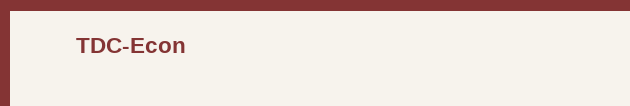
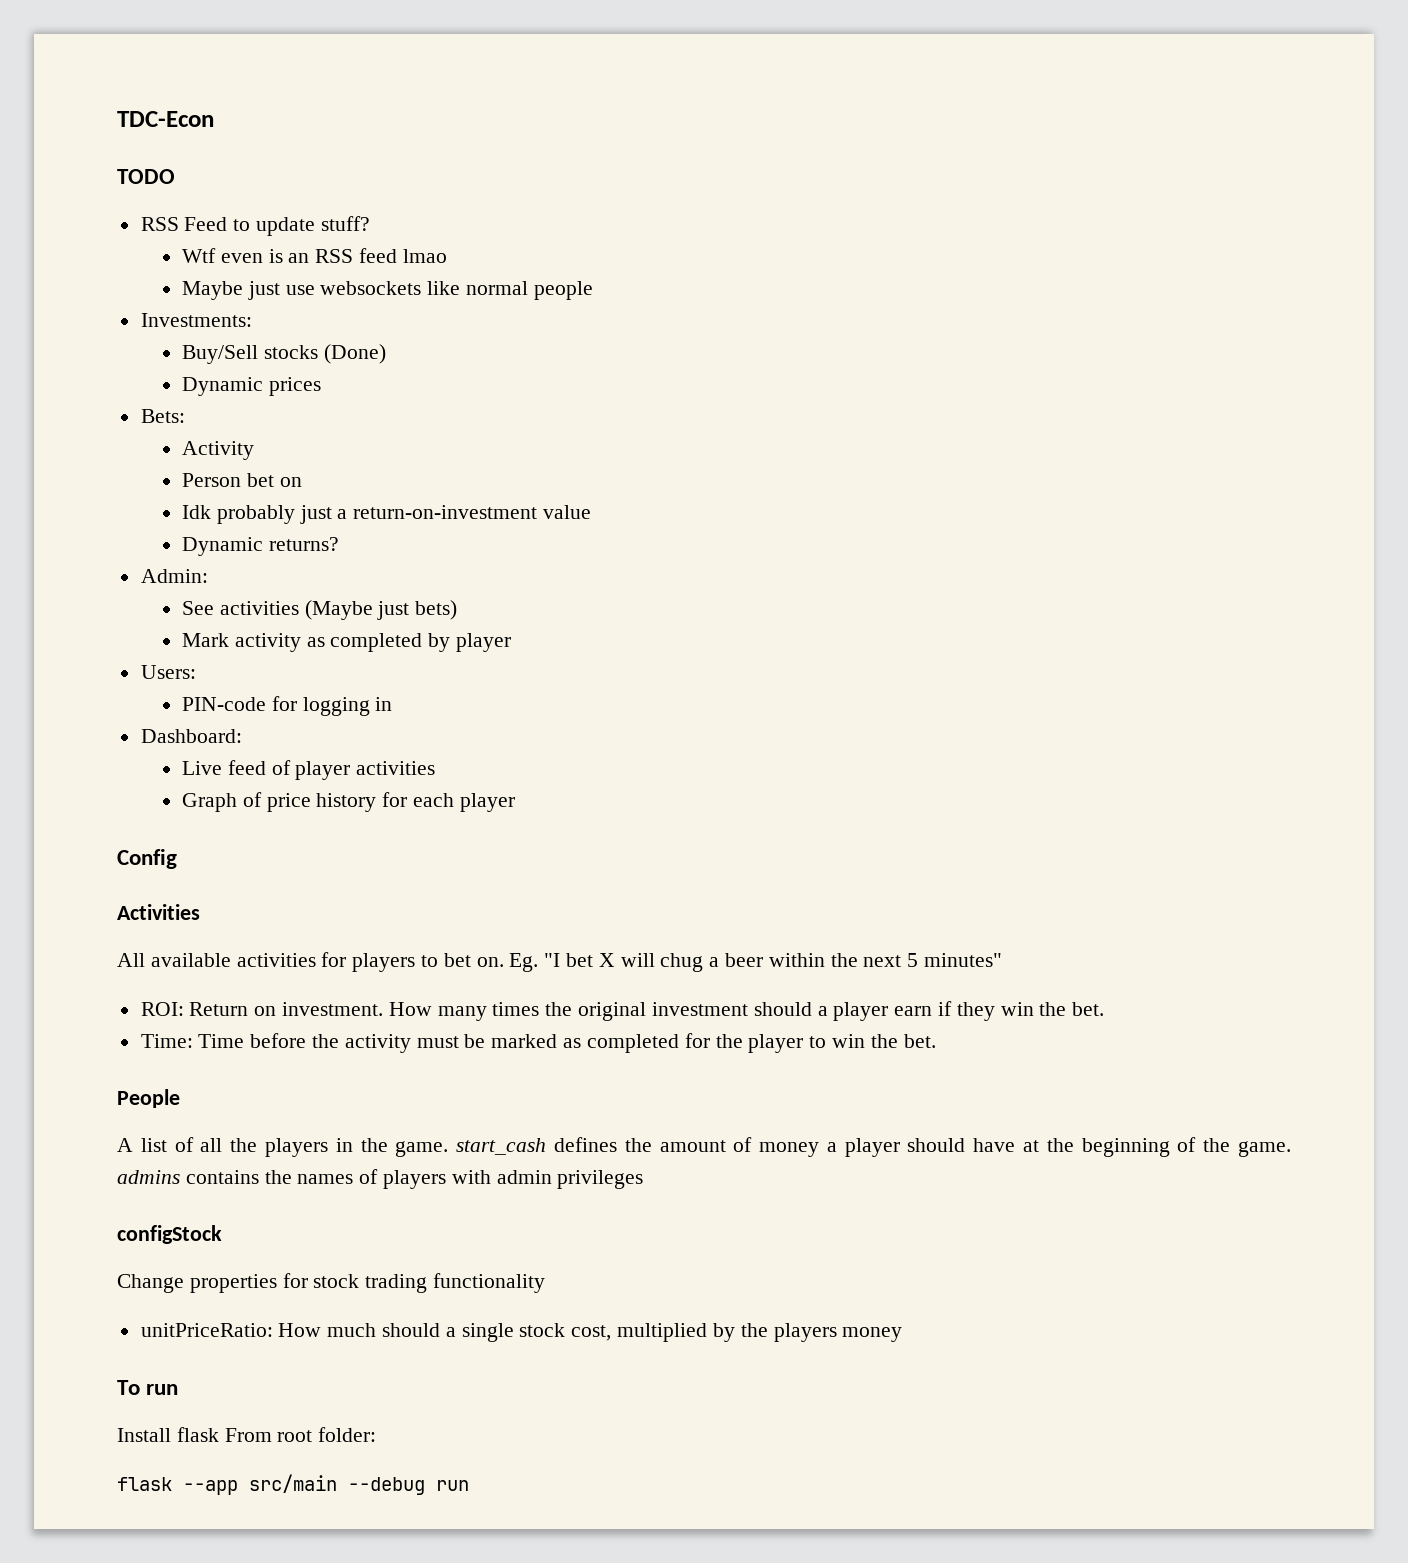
(186, 45) none -> [117,169,175,184] [140,216,370,236] [181,248,447,263] [181,281,593,300] [140,313,252,327] [181,344,386,364] [181,377,321,396] [140,409,185,423] [181,441,254,460] [181,473,302,487] [181,505,592,524] [181,537,339,556] [140,569,208,583] [181,600,458,620] [181,633,512,652] [140,665,196,679] [181,696,393,716] [140,729,242,743] [181,760,436,780] [181,792,515,812] [117,849,177,869] [117,904,200,920] [117,952,1003,972] [140,1001,1105,1021] [140,1033,936,1053] [117,1089,180,1108] [117,1137,1291,1157] [117,1169,644,1189] [117,1225,222,1244] [117,1273,546,1293] [140,1323,903,1342] [117,1380,179,1395] [117,1427,377,1442] [117,1474,469,1495] // TODO // RSS Feed to update stuff? // Wtf even is an RSS feed lmao // Maybe just use websockets like normal people // Investments: // Buy/Sell stocks (Done) // Dynamic prices // Bets: // Activity // Person bet on // Idk probably just a return-on-investment value // Dynamic returns? // Admin: // See activities (Maybe just bets) // Mark activity as completed by player // Users: // PIN-code for logging in // Dashboard: // Live feed of player activities // Graph of price history for each player // Config // Activities // All available activities for players to bet on. Eg. "I bet X will chug a beer within the next 5 minutes" // ROI: Return on investment. How many times the original investment should a player earn if they win the bet. // Time: Time before the activity must be marked as completed for the player to win the bet. // People // A list of all the players in the game. start_cash defines the amount of money a player should have at the beginning of the game. admins contains the names of players with admin privileges // configStock // Change properties for stock trading functionality // unitPriceRatio: How much should a single stock cost, multiplied by the players money // To run // Install flask From root folder: // flask --app src/main --debug run

